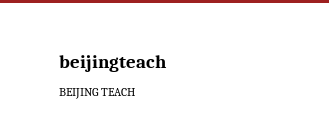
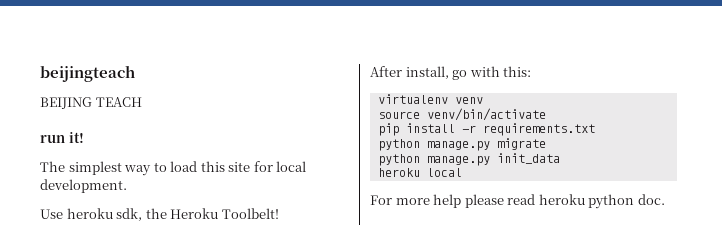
(136, 92) none -> [40,132,84,143] [40,161,307,176] [40,179,127,193] [40,208,279,221] [370,66,532,80] [377,94,483,104] [377,108,546,121] [377,123,595,136] [377,138,546,151] [377,153,560,166] [377,168,462,177] [370,194,665,209] // run it! // The simplest way to load this site for local development. // Use heroku sdk, the Heroku Toolbelt! // After install, go with this: // virtualenv venv // source venv/bin/activate // pip install -r requirements.txt // python manage.py migrate // python manage.py init_data // heroku local // For more help please read heroku python doc.

